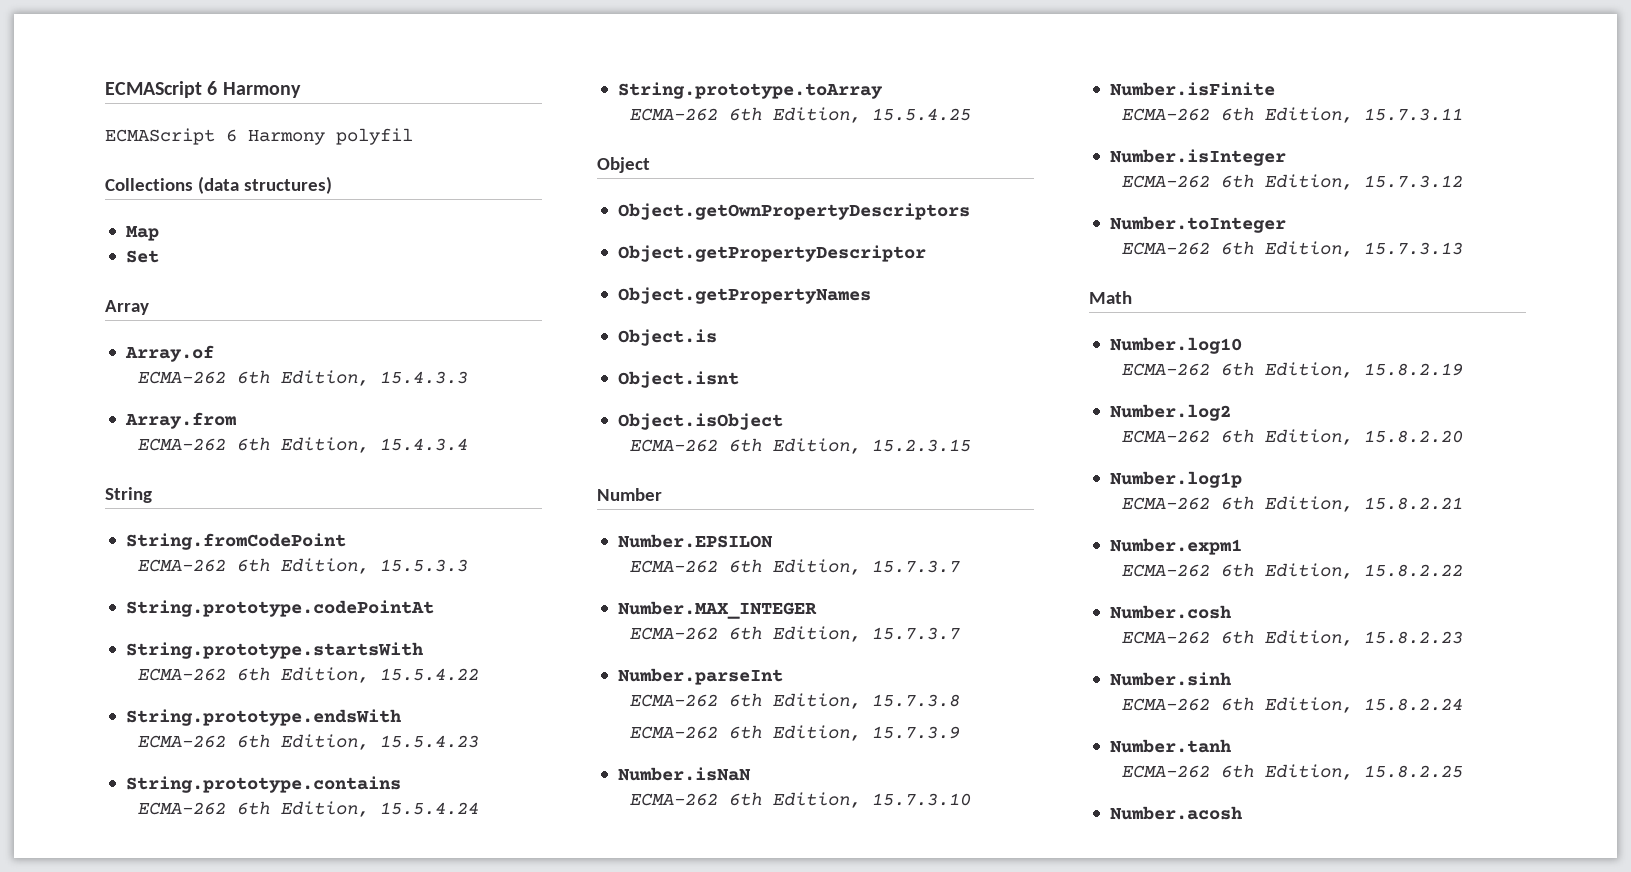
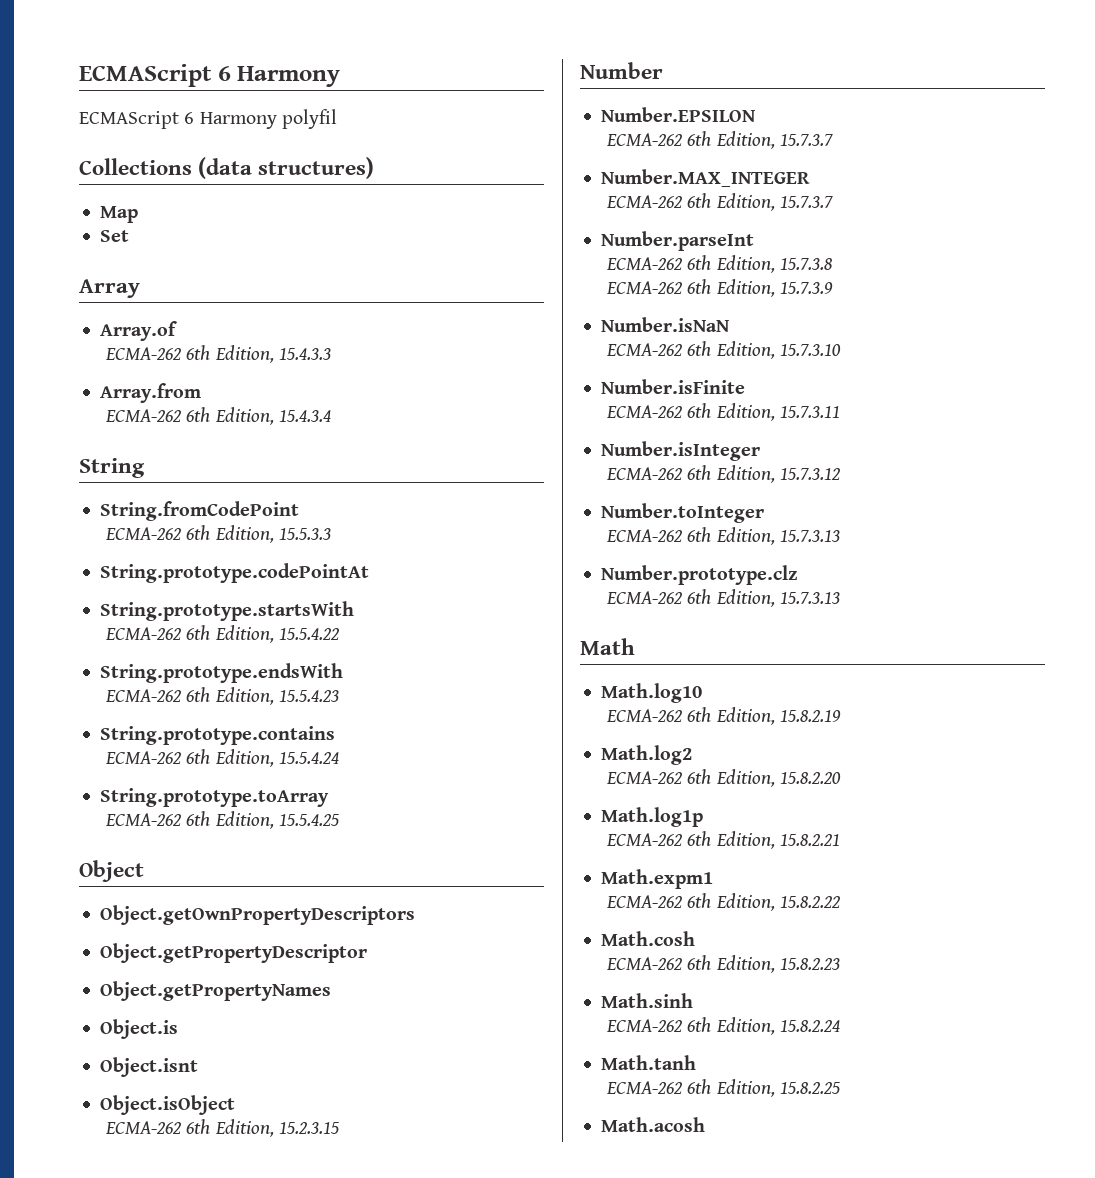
(1464, 248) none -> [601,565,799,585] [606,589,840,607] // Number.prototype.clz // ECMA-262 6th Edition, 15.7.3.13
[1109,337,1242,354] Number.log10 -> [601,683,703,703] Math.log10
[1109,404,1231,421] Number.log2 -> [601,745,693,765] Math.log2
[1109,471,1242,488] Number.log1p -> [601,807,704,827] Math.log1p
[1109,538,1242,555] Number.expm1 -> [601,869,714,889] Math.expm1
[1109,605,1232,619] Number.cosh -> [601,931,696,946] Math.cosh
[1109,672,1232,686] Number.sinh -> [601,993,694,1008] Math.sinh
[1109,739,1232,753] Number.tanh -> [601,1055,697,1070] Math.tanh
[1109,806,1243,820] Number.acosh -> [601,1117,706,1132] Math.acosh

